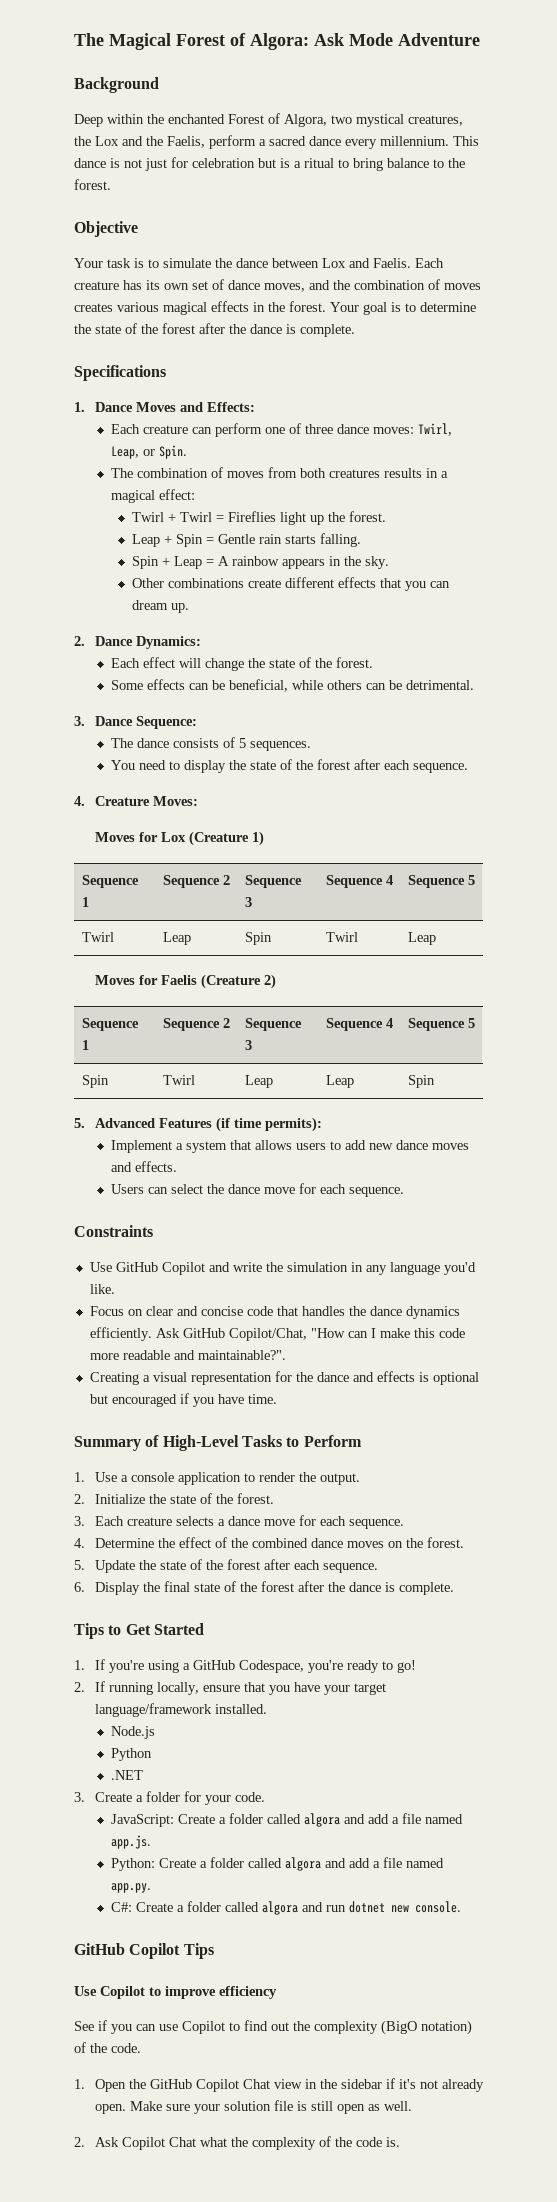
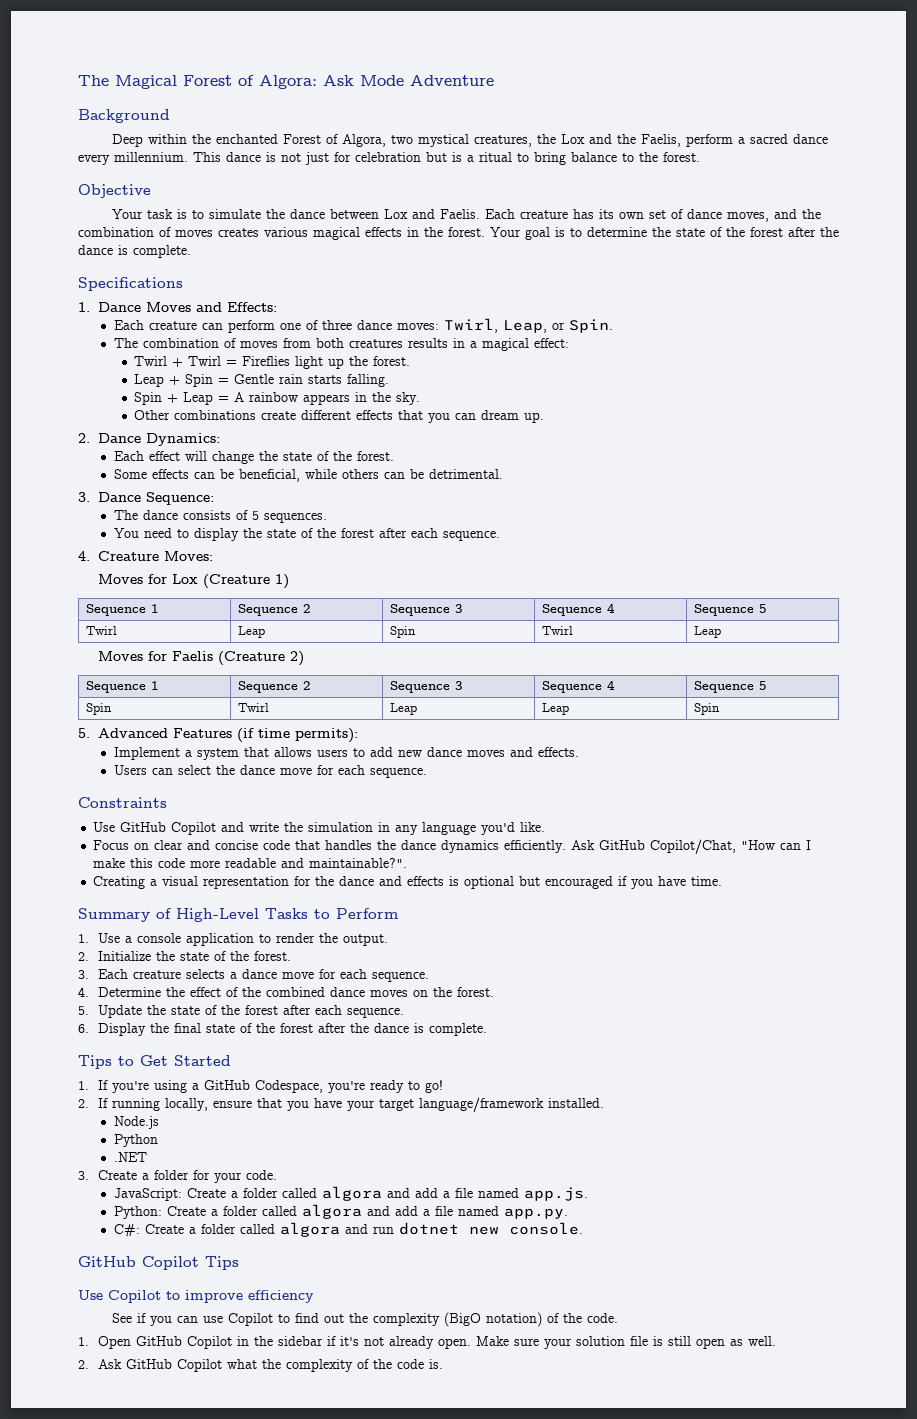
[128,2079,302,2092] the GitHub Copilot Chat view -> [136,1336,233,1349] GitHub Copilot
[121,2137,196,2150] Copilot Chat -> [126,1359,223,1372] GitHub Copilot

